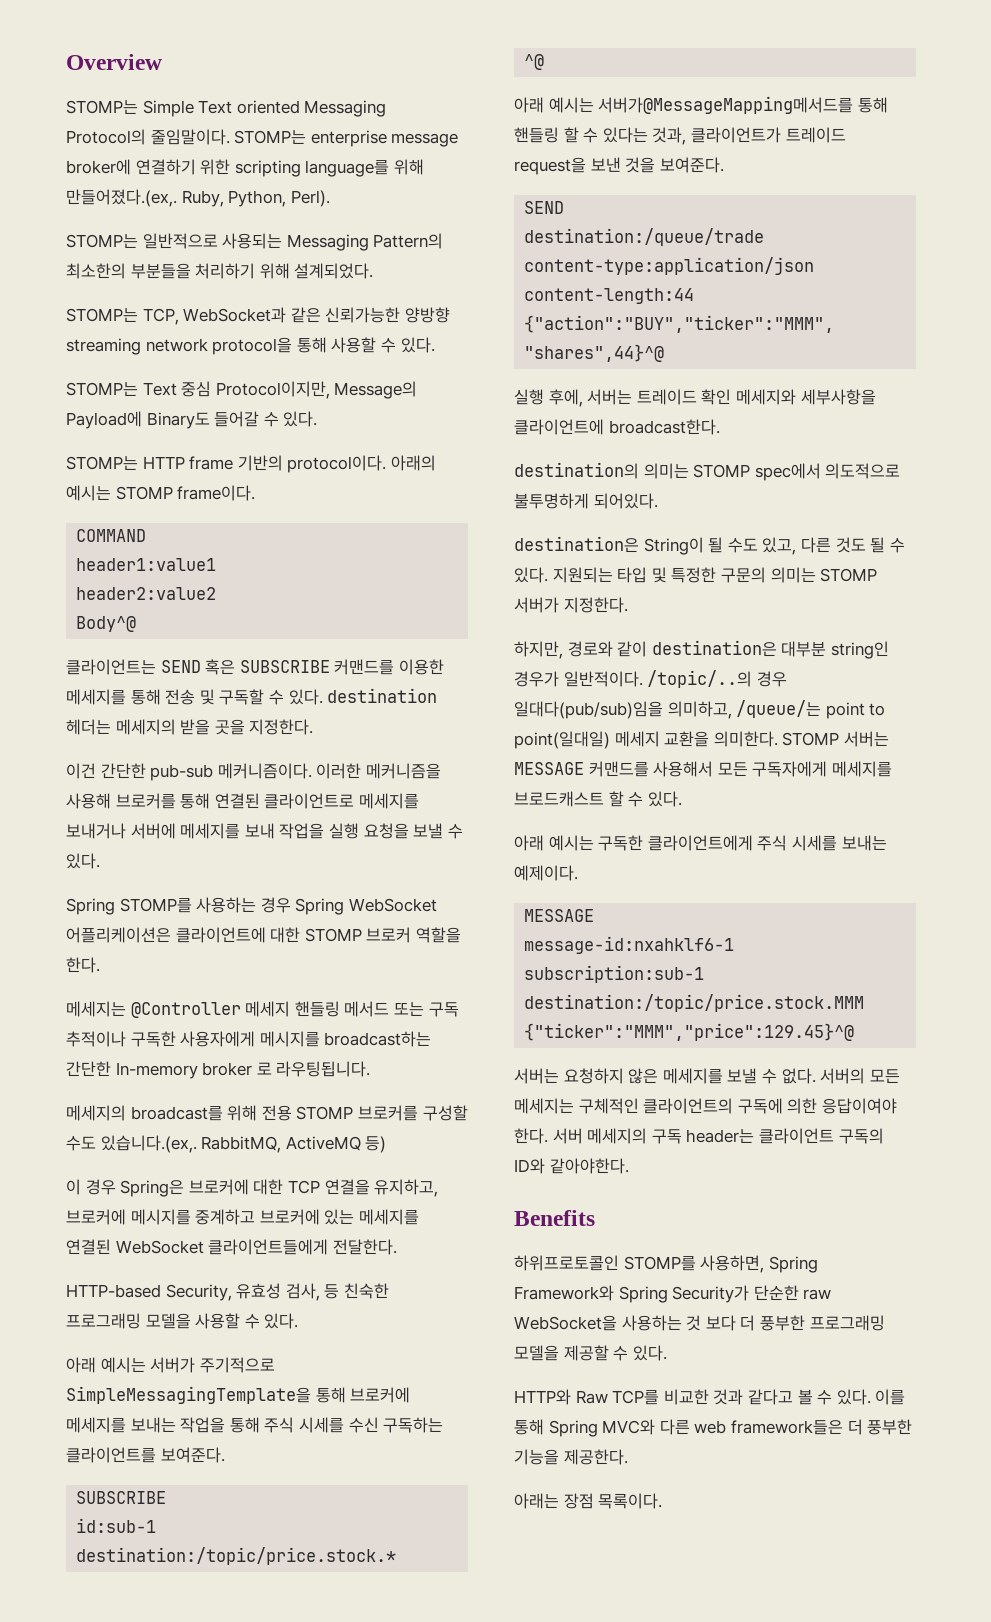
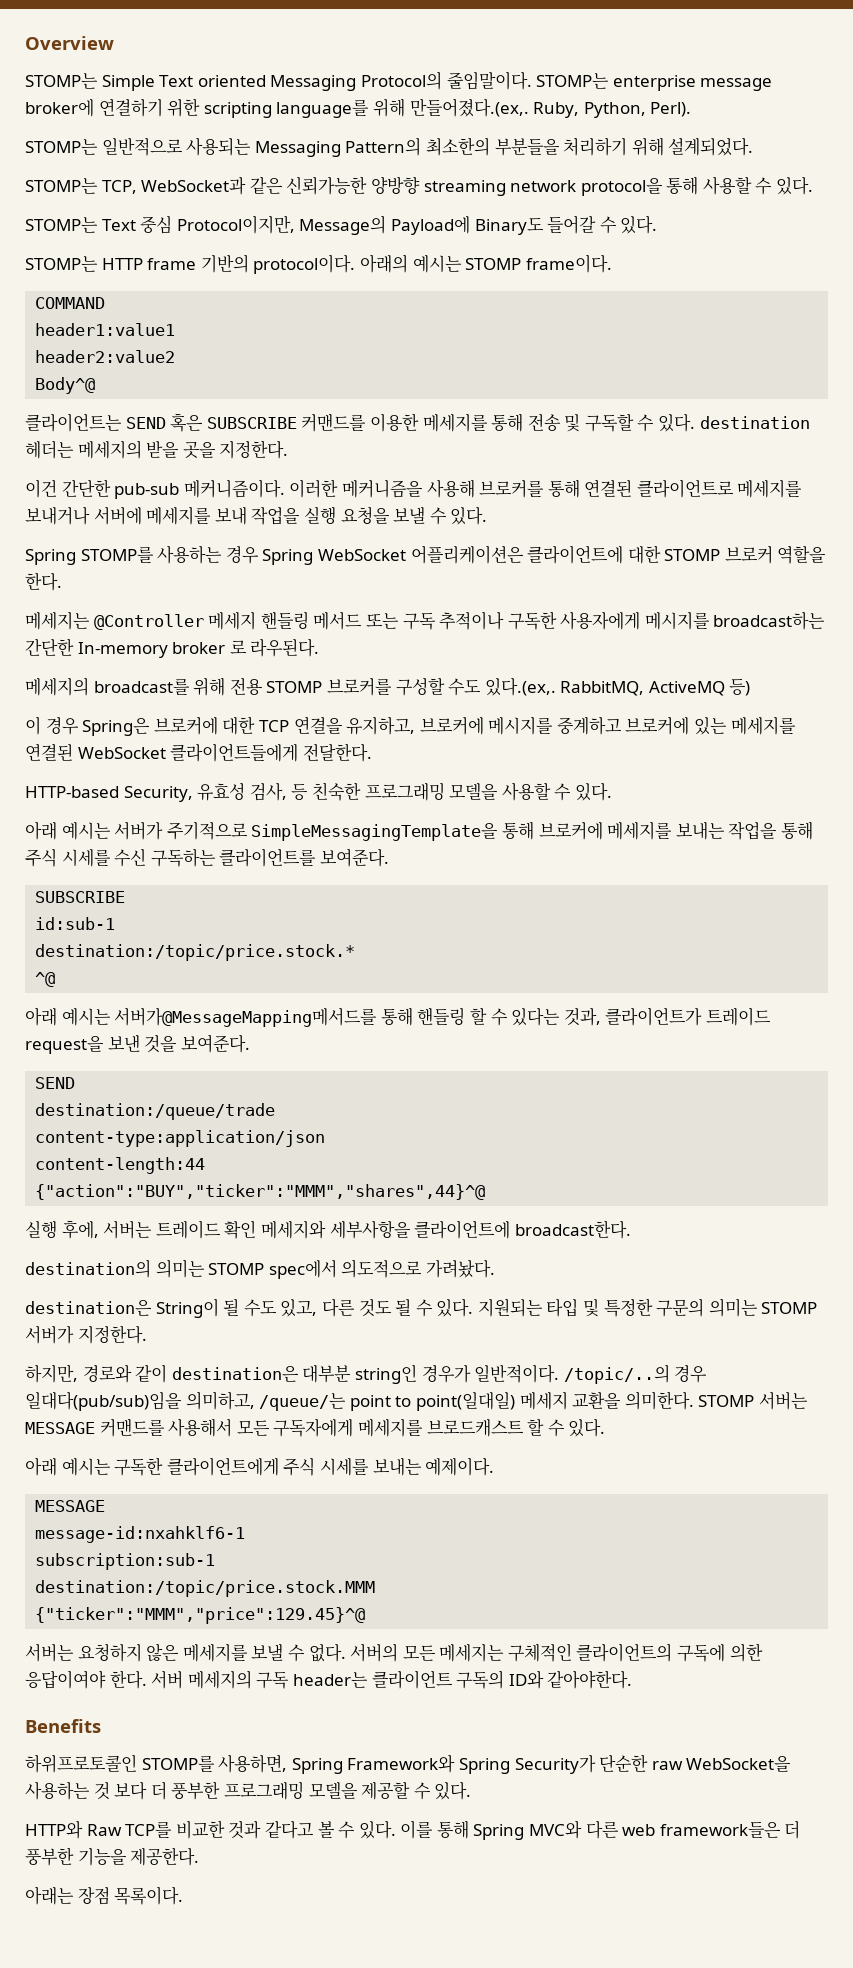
[276,1061,371,1077] 라우팅됩니다. -> [250,639,320,657] 라우된다.
[100,1135,197,1153] 있습니다.(ex,. -> [484,678,556,696] 있다.(ex,.
[514,493,658,509] 불투명하게 되어있다. -> [425,1260,495,1278] 가려놨다.

